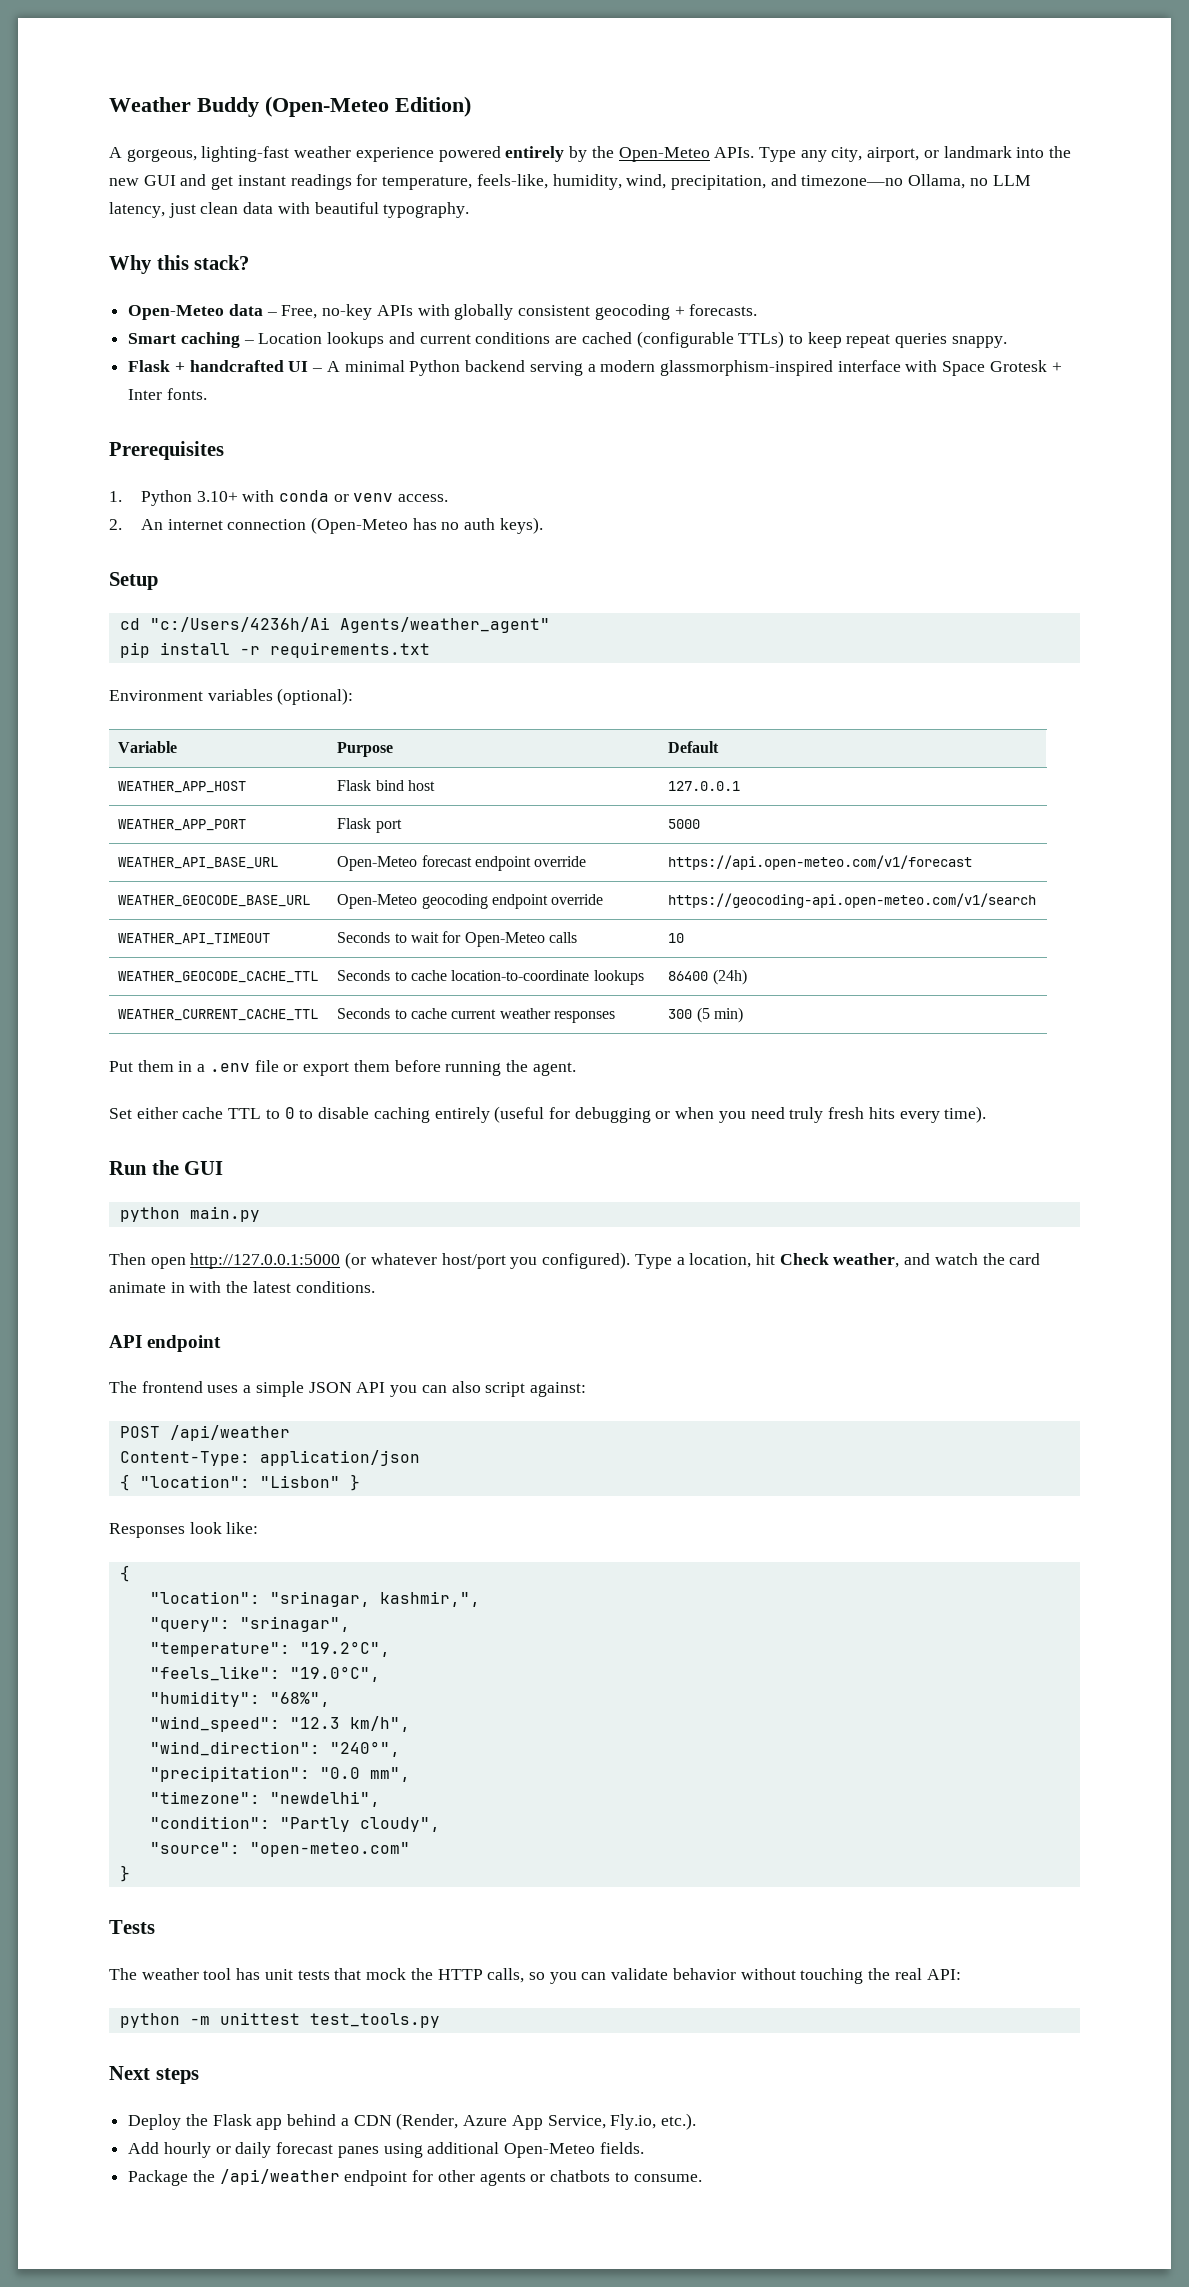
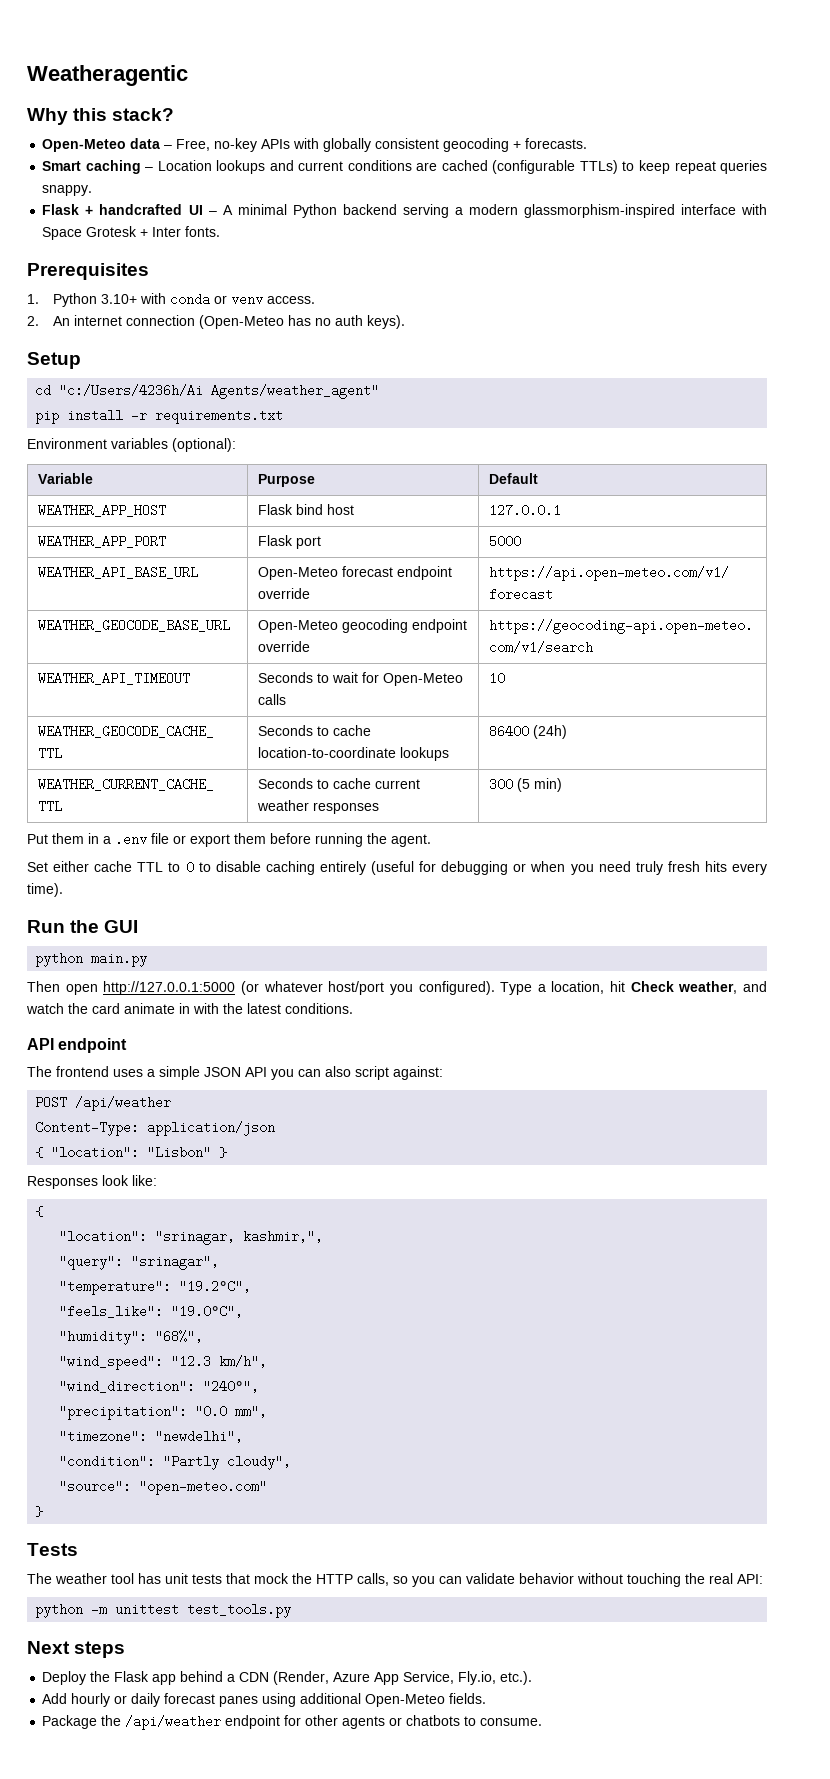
[109,96,471,117] [109,146,1072,162] [109,174,1031,190] [109,202,470,218] Weather Buddy (Open-Meteo Edition) // A gorgeous, lighting-fast weather experience powered entirely by the Open-Meteo APIs. Type any city, airport, or landmark into the new GUI and get instant readings for temperature, feels-like, humidity, wind, precipitation, and timezone—no Ollama, no LLM latency, just clean data with beautiful typography. -> [27,65,188,86] Weatheragentic

